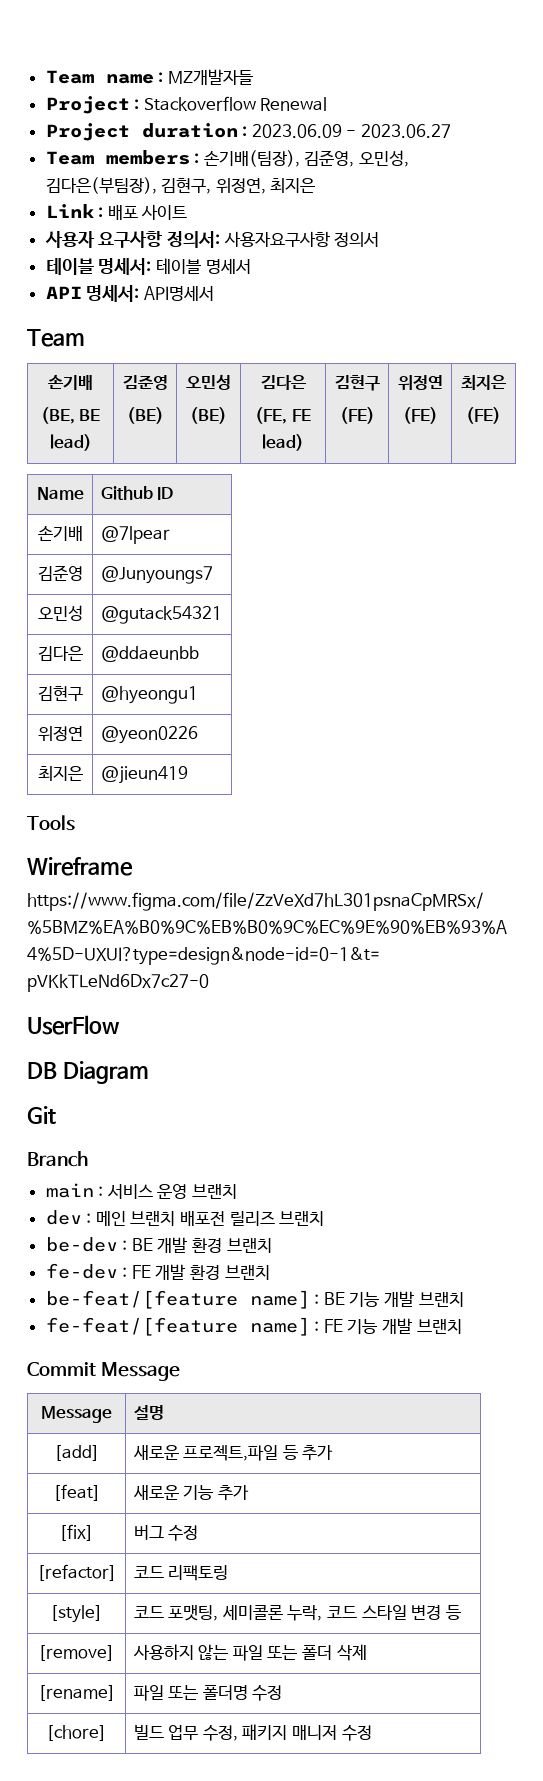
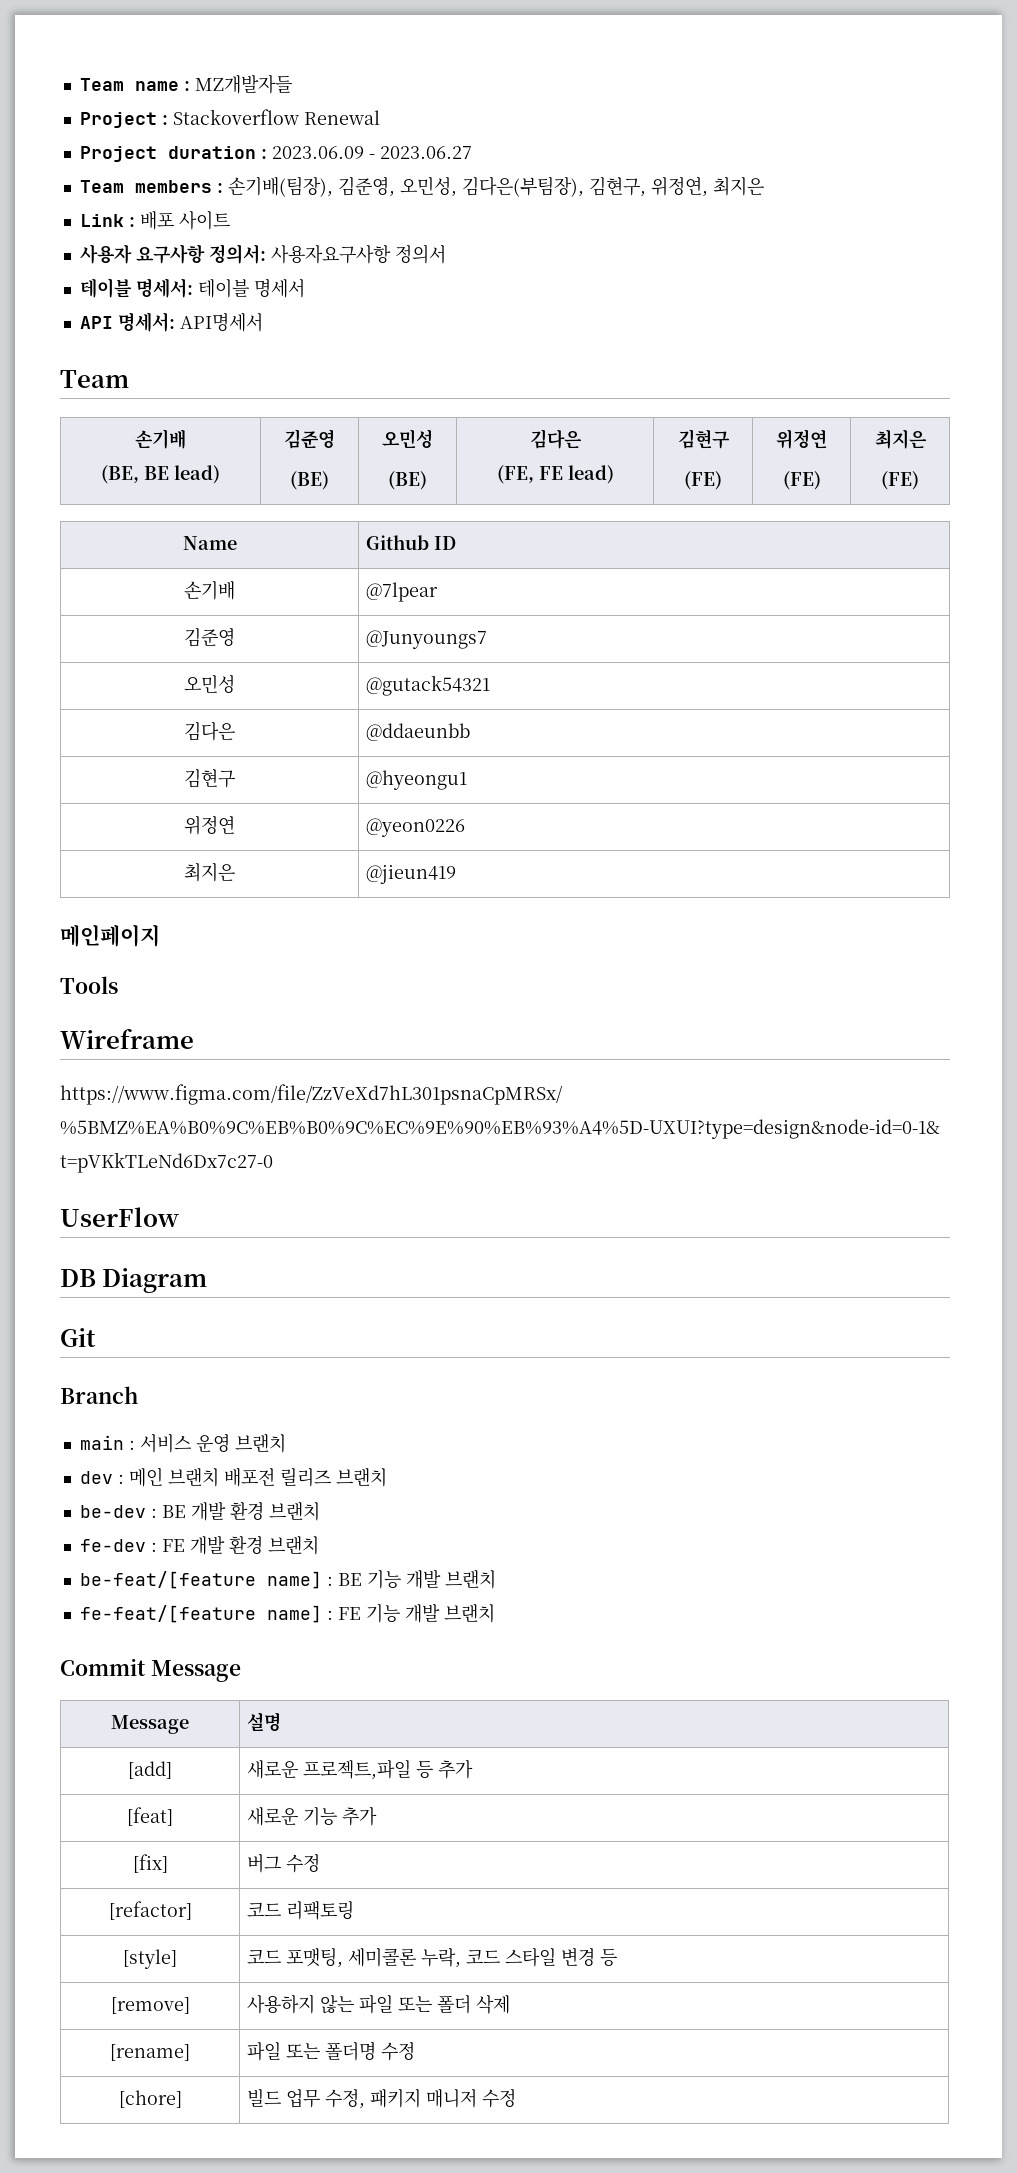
(188, 775) none -> [60,924,160,947] // 메인페이지

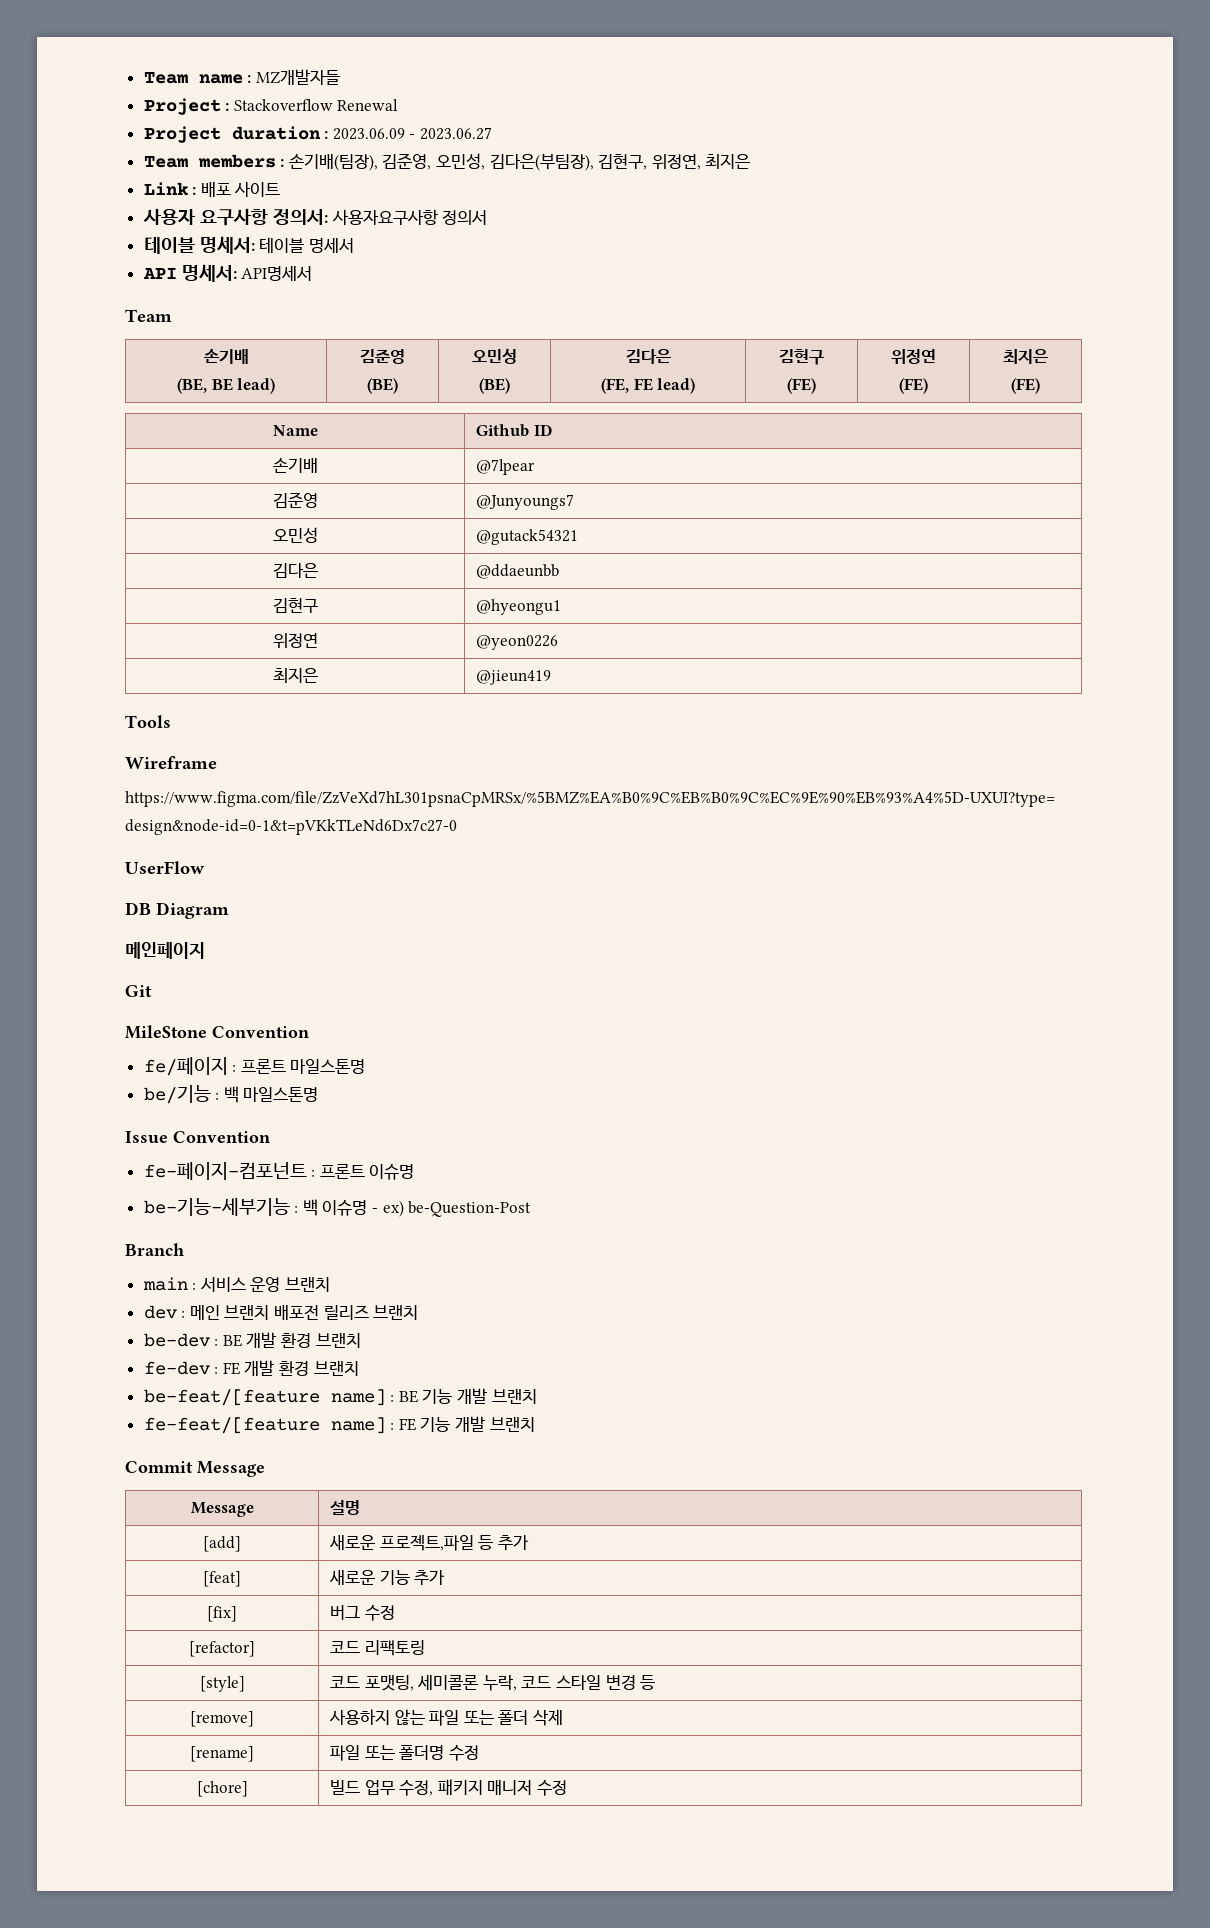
[60,924,160,947] // 메인페이지 -> (552, 677) none
(208, 1280) none -> [125,942,205,959] // 메인페이지
(96, 1337) none -> [125,1025,309,1039] [143,1057,366,1076] [143,1085,319,1104] [125,1131,270,1143] [143,1162,415,1180] [143,1198,532,1217] // MileStone Convention // fe/페이지 : 프론트 마일스톤명 // be/기능 : 백 마일스톤명 // Issue Convention // fe-페이지-컴포넌트 : 프론트 이슈명 // be-기능-세부기능 : 백 이슈명 - ex) be-Question-Post

